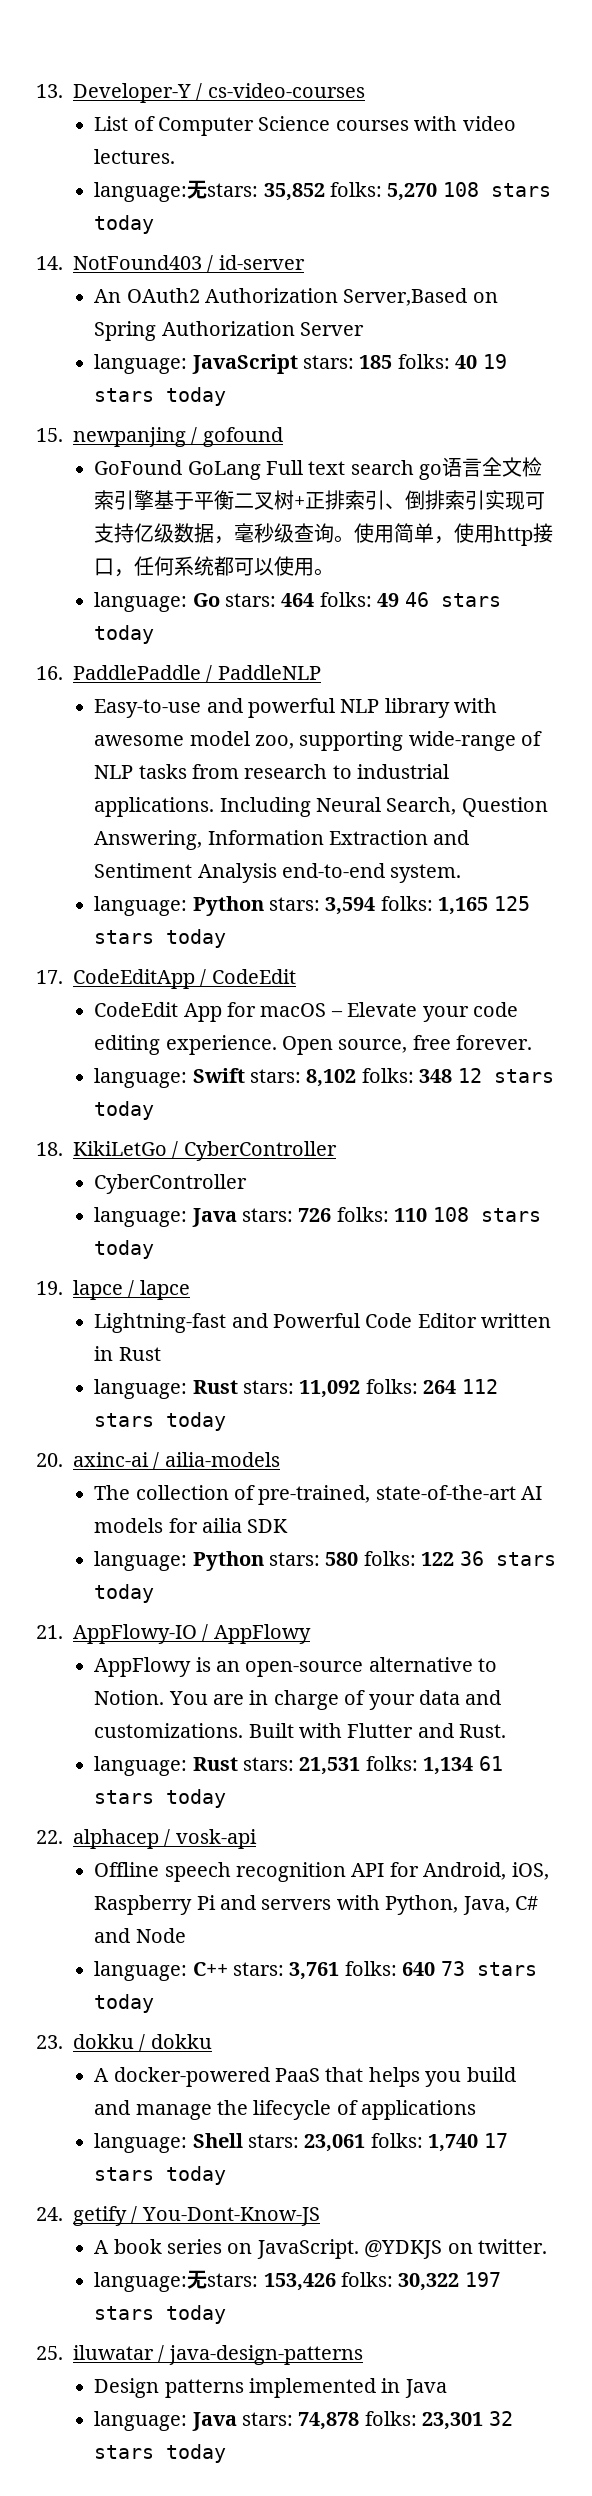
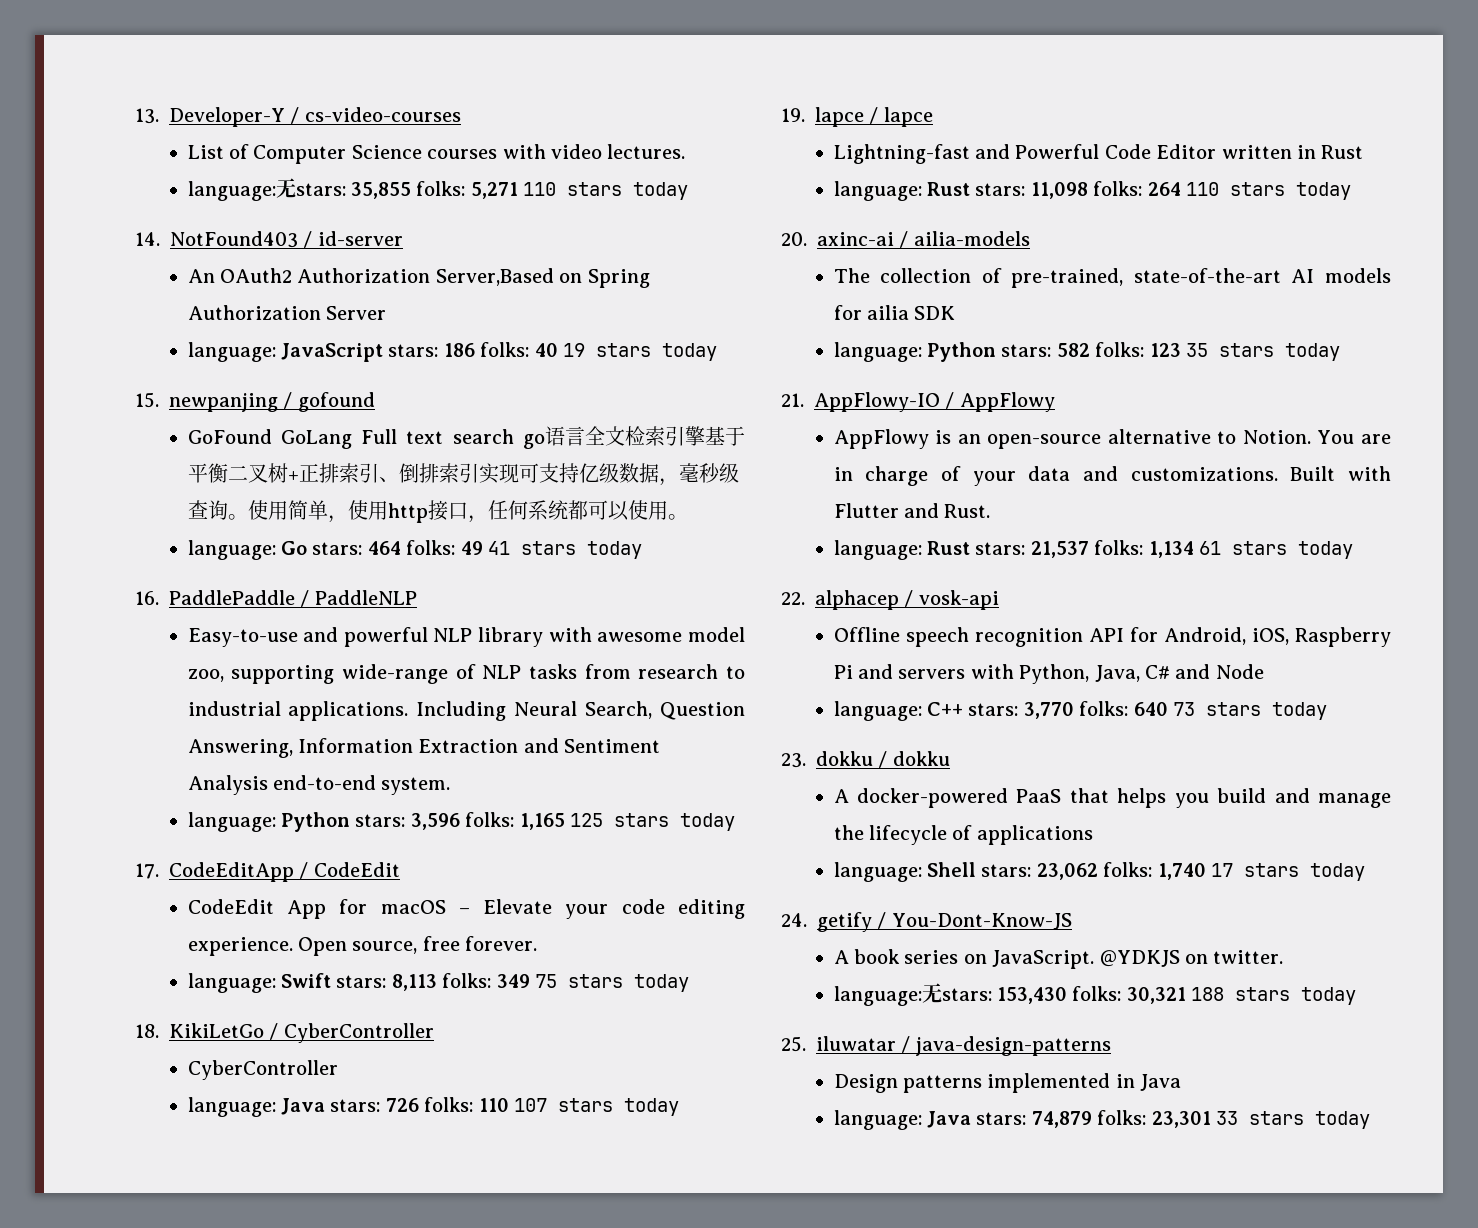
[263,182,479,201] 35,852 folks: 5,270 108 -> [350,181,557,199] 35,855 folks: 5,271 110
[359,355,393,369] 185 -> [443,343,475,357] 186
[404,592,429,607] 46 -> [487,541,510,555] 41
[325,897,376,915] 3,594 -> [410,813,460,830] 3,596
[306,1068,482,1087] 8,102 folks: 348 12 -> [391,973,557,991] 8,113 folks: 349 75
[432,1207,469,1222] 108 -> [513,1098,547,1112] 107
[299,1380,361,1398] 11,092 -> [1030,182,1088,199] 11,098
[461,1379,498,1394] 112 -> [1185,182,1219,196] 110
[325,1551,484,1566] 580 folks: 122 36 -> [1056,342,1208,357] 582 folks: 123 35
[299,1757,361,1775] 21,531 -> [1030,541,1089,558] 21,537
[289,1962,340,1980] 3,761 -> [1023,702,1074,719] 3,770
[304,2134,366,2152] 23,061 -> [1036,863,1098,880] 23,062
[263,2272,501,2291] 153,426 folks: 30,322 197 -> [996,986,1225,1004] 153,430 folks: 30,321 188
[298,2412,360,2430] 74,878 -> [1031,1111,1092,1128] 74,879
[488,2411,513,2426] 32 -> [1215,1111,1238,1125] 33

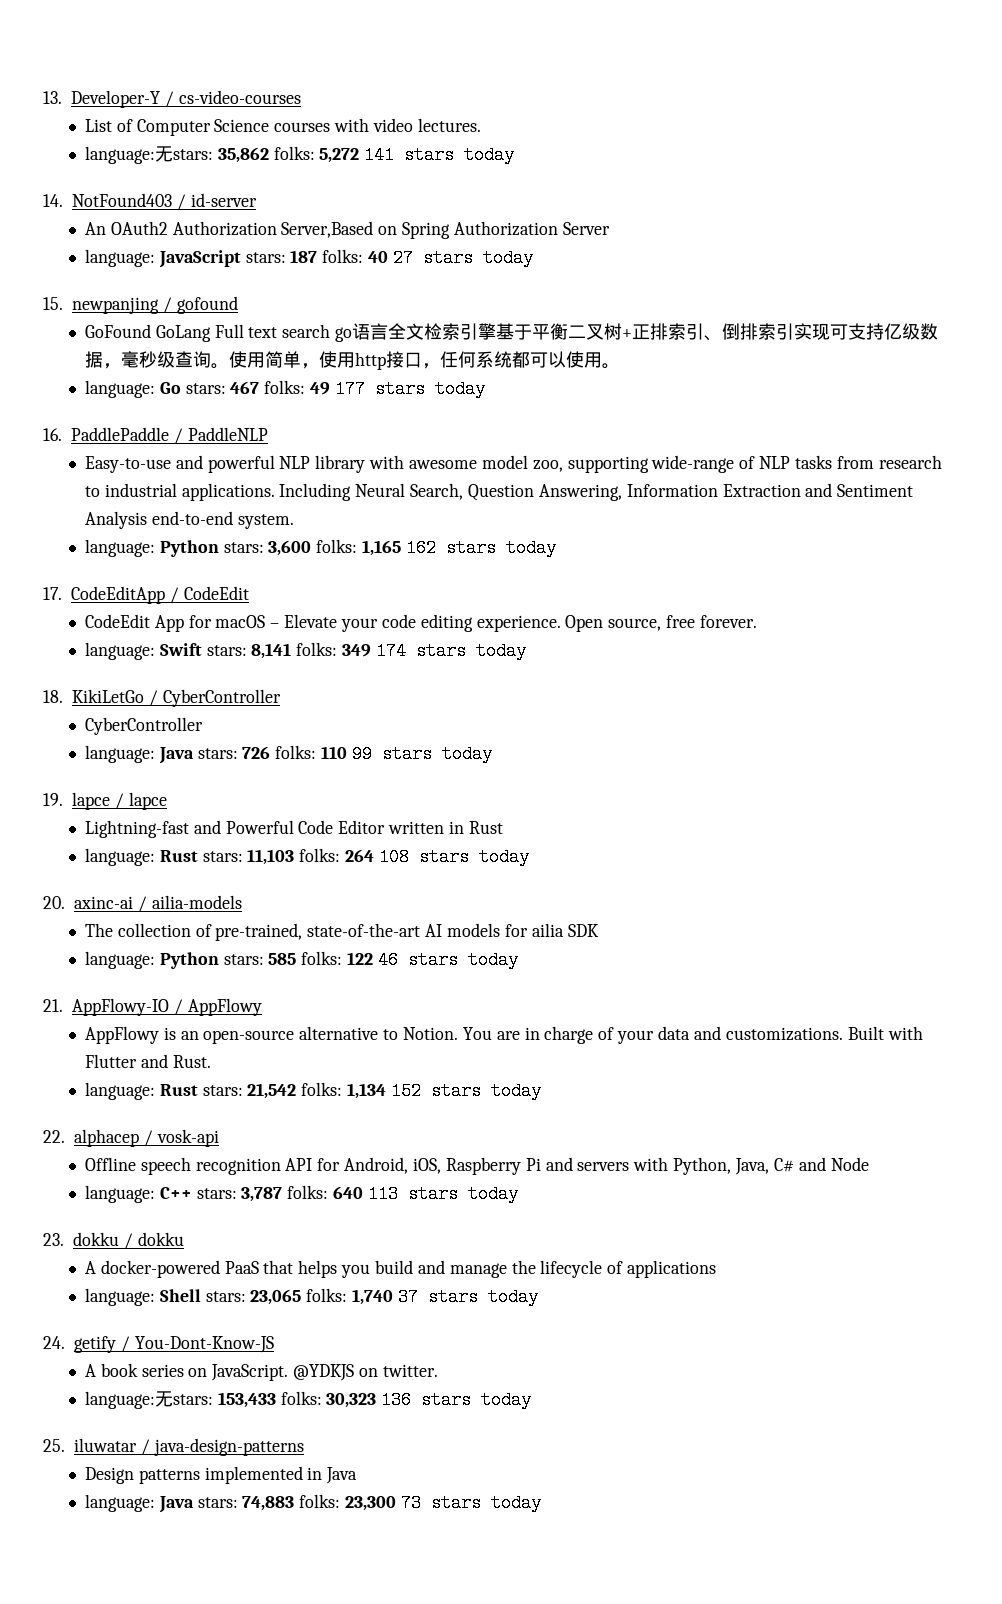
[350,181,557,199] 35,855 folks: 5,271 110 -> [217,146,395,164] 35,862 folks: 5,272 141
[443,343,475,357] 186 -> [290,250,318,263] 187
[562,343,585,357] 19 -> [393,249,414,267] 27
[367,541,401,555] 464 -> [230,381,260,394] 467
[487,541,510,555] 41 -> [335,380,366,398] 177
[410,813,460,830] 3,596 -> [268,540,312,556] 3,600
[569,813,603,827] 125 -> [406,539,437,557] 162
[391,974,437,991] 8,113 -> [251,643,292,659] 8,141
[534,974,557,988] 75 -> [376,642,407,660] 174
[513,1098,547,1112] 107 -> [352,745,373,763] 99
[1030,182,1088,199] 11,098 -> [247,849,295,865] 11,103
[1185,182,1219,196] 110 -> [379,848,410,866] 108
[1056,342,1208,357] 582 folks: 123 35 -> [268,951,399,969] 585 folks: 122 46
[1030,541,1089,558] 21,537 -> [247,1083,297,1099] 21,542
[1198,541,1221,555] 61 -> [391,1082,422,1100] 152
[1023,702,1074,719] 3,770 -> [241,1187,283,1202] 3,787
[1172,702,1195,716] 73 -> [368,1185,399,1203] 113
[1036,863,1098,880] 23,062 -> [250,1289,302,1305] 23,065
[1210,863,1233,877] 17 -> [398,1288,419,1306] 37
[996,986,1225,1004] 153,430 folks: 30,321 188 -> [217,1391,412,1409] 153,433 folks: 30,323 136
[1031,1110,1238,1128] 74,879 folks: 23,301 33 -> [242,1494,422,1512] 74,883 folks: 23,300 73

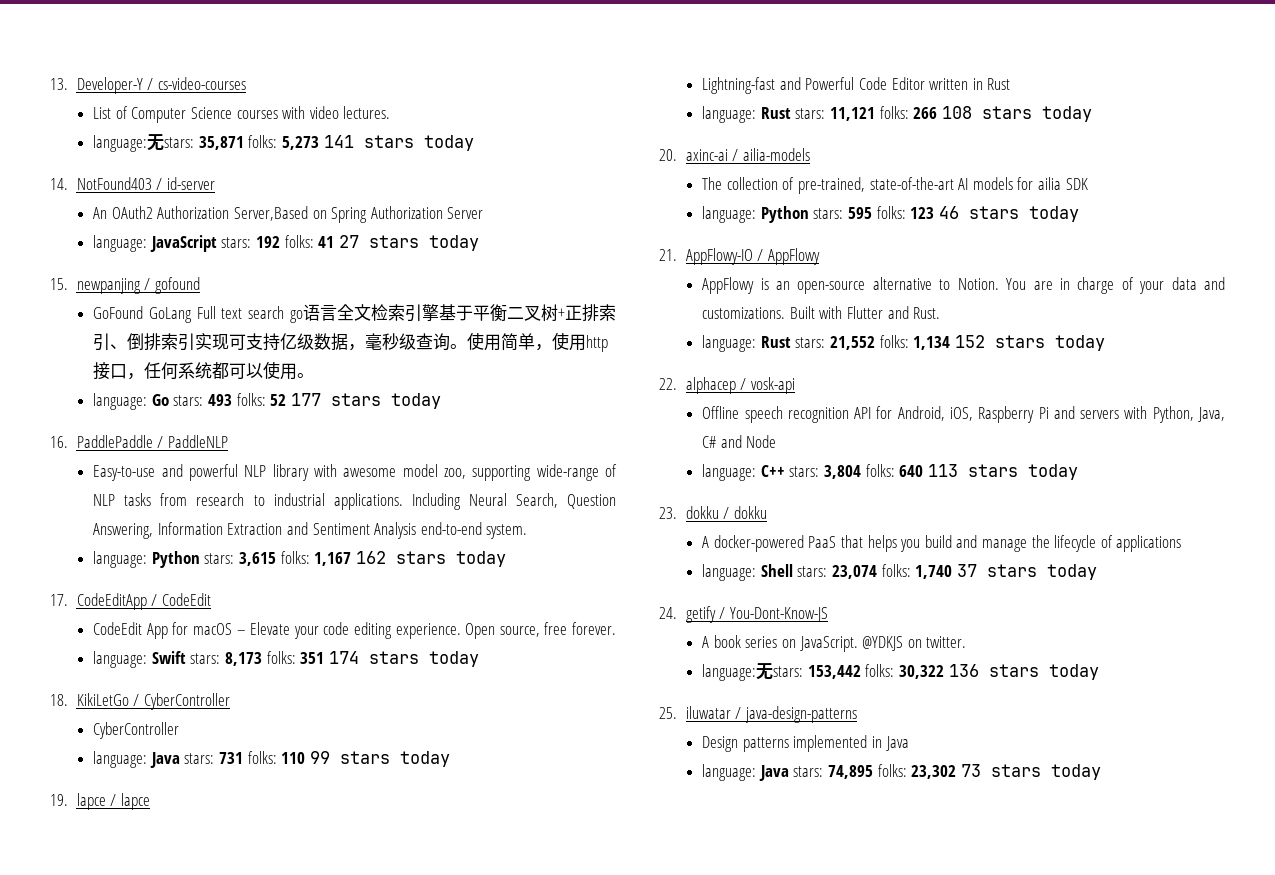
[217,146,360,163] 35,862 folks: 5,272 -> [198,135,319,150] 35,871 folks: 5,273
[290,249,389,263] 187 folks: 40 -> [255,235,335,248] 192 folks: 41
[230,380,331,395] 467 folks: 49 -> [207,393,287,406] 493 folks: 52
[268,539,402,556] 3,600 folks: 1,165 -> [238,551,352,566] 3,615 folks: 1,167
[251,642,372,659] 8,141 folks: 349 -> [224,651,325,666] 8,173 folks: 351
[242,746,271,759] 726 -> [218,752,243,764] 731
[247,848,375,865] 11,103 folks: 264 -> [829,106,938,121] 11,121 folks: 266
[268,951,374,965] 585 folks: 122 -> [847,206,935,219] 595 folks: 123
[247,1083,297,1099] 21,542 -> [829,336,875,350] 21,552
[241,1187,283,1202] 3,787 -> [823,465,861,479] 3,804
[250,1289,302,1305] 23,065 -> [831,565,877,579] 23,074
[217,1391,377,1408] 153,433 folks: 30,323 -> [807,664,944,679] 153,442 folks: 30,322
[242,1494,397,1511] 74,883 folks: 23,300 -> [827,764,957,779] 74,895 folks: 23,302

